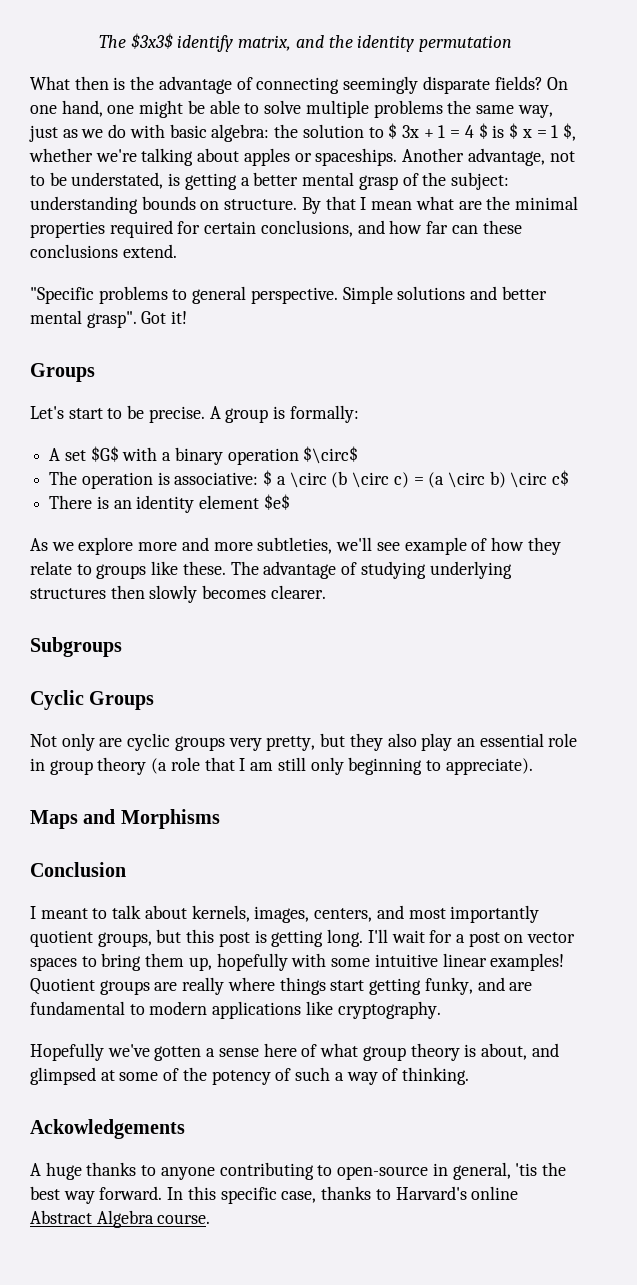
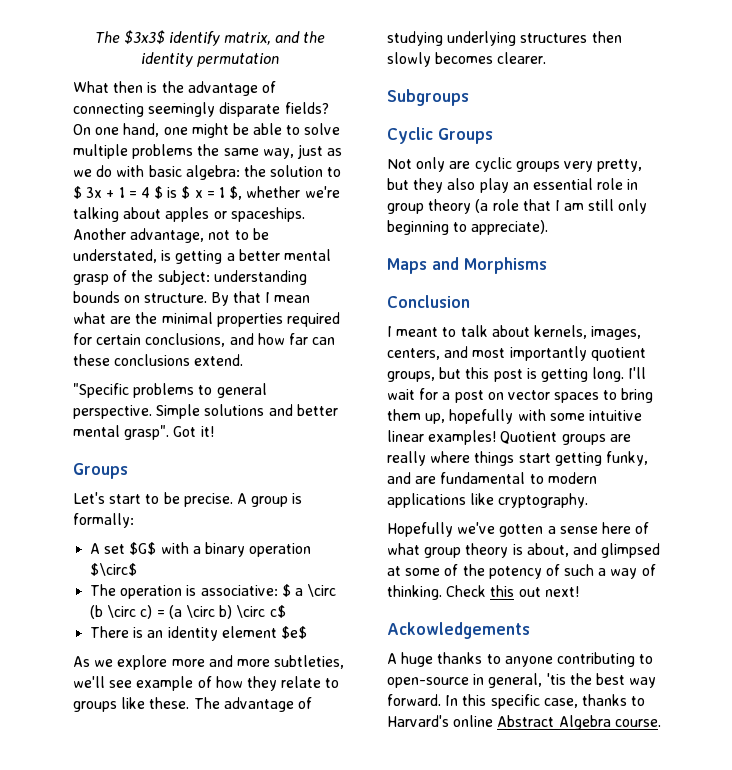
(469, 1076) none -> [446,585,579,597] Check this out next!

